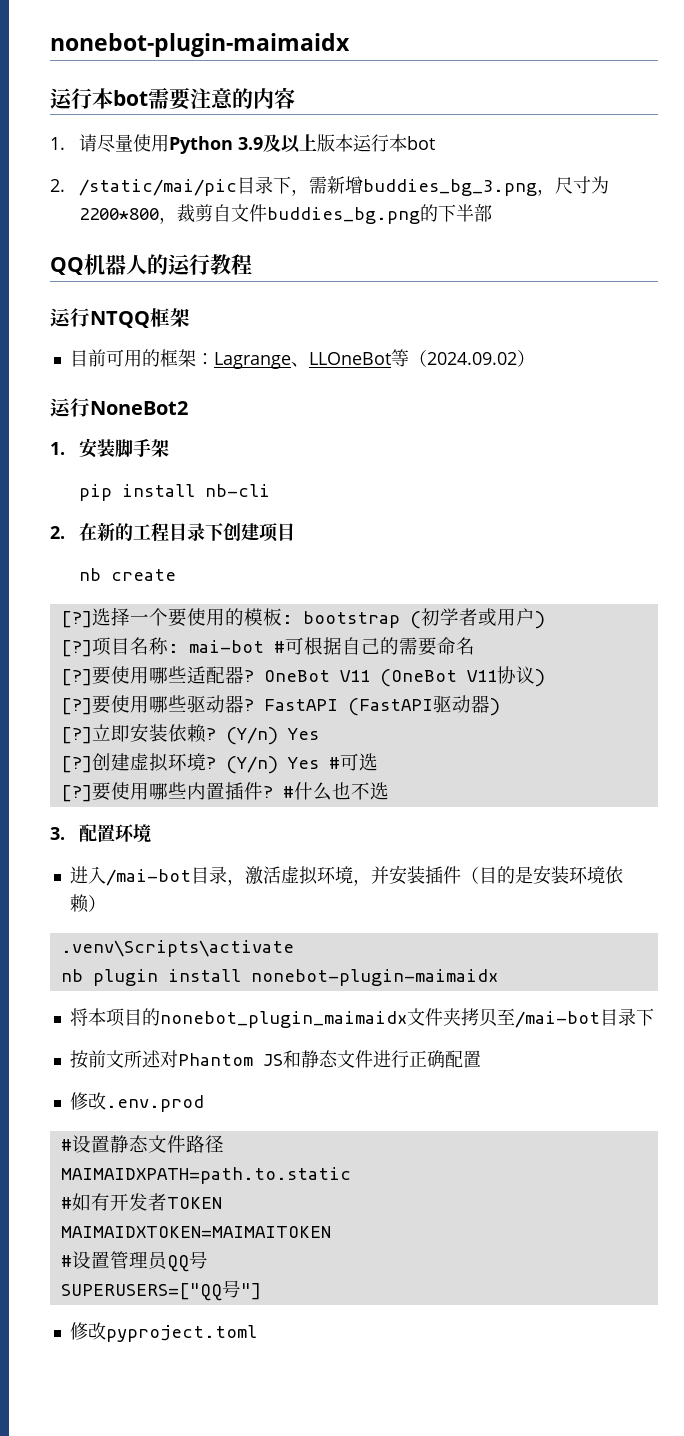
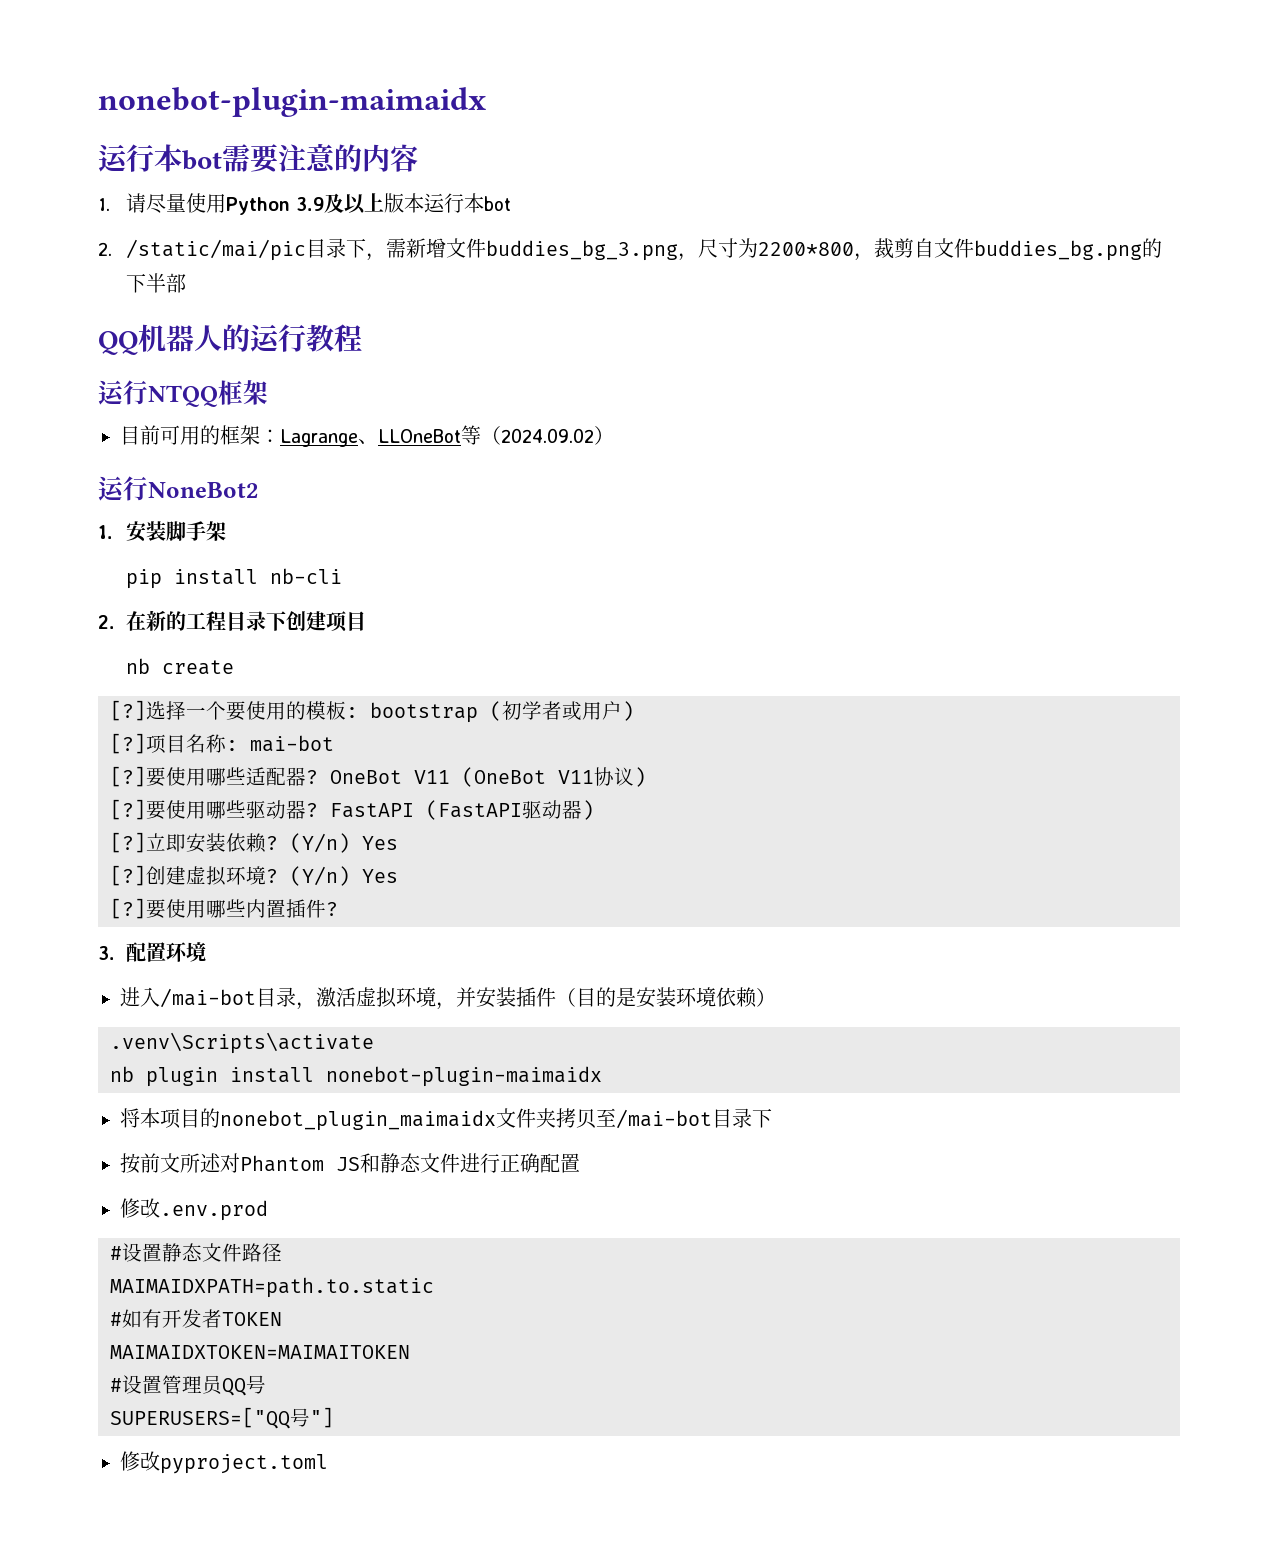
(364, 185) none -> [445,238,486,258] 文件
[273,637,475,656] #可根据自己的需要命名 -> (334, 743) none
[328,753,378,771] #可选 -> (398, 876) none
[282,782,389,801] #什么也不选 -> (338, 909) none

